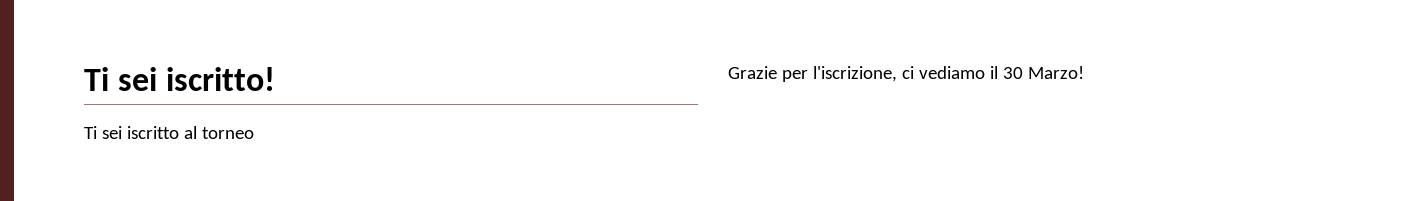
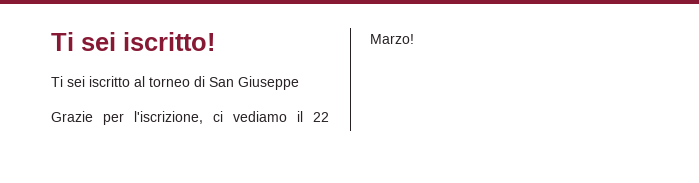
(254, 133) none -> [194,76,299,90] di San Giuseppe
[1002,67,1023,79] 30 -> [313,112,329,122] 22

